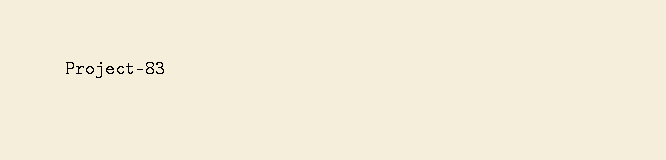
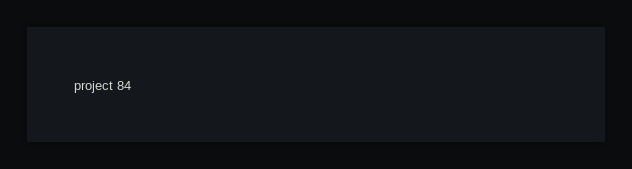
[65,60,165,78] Project-83 -> [74,81,131,93] project 84

